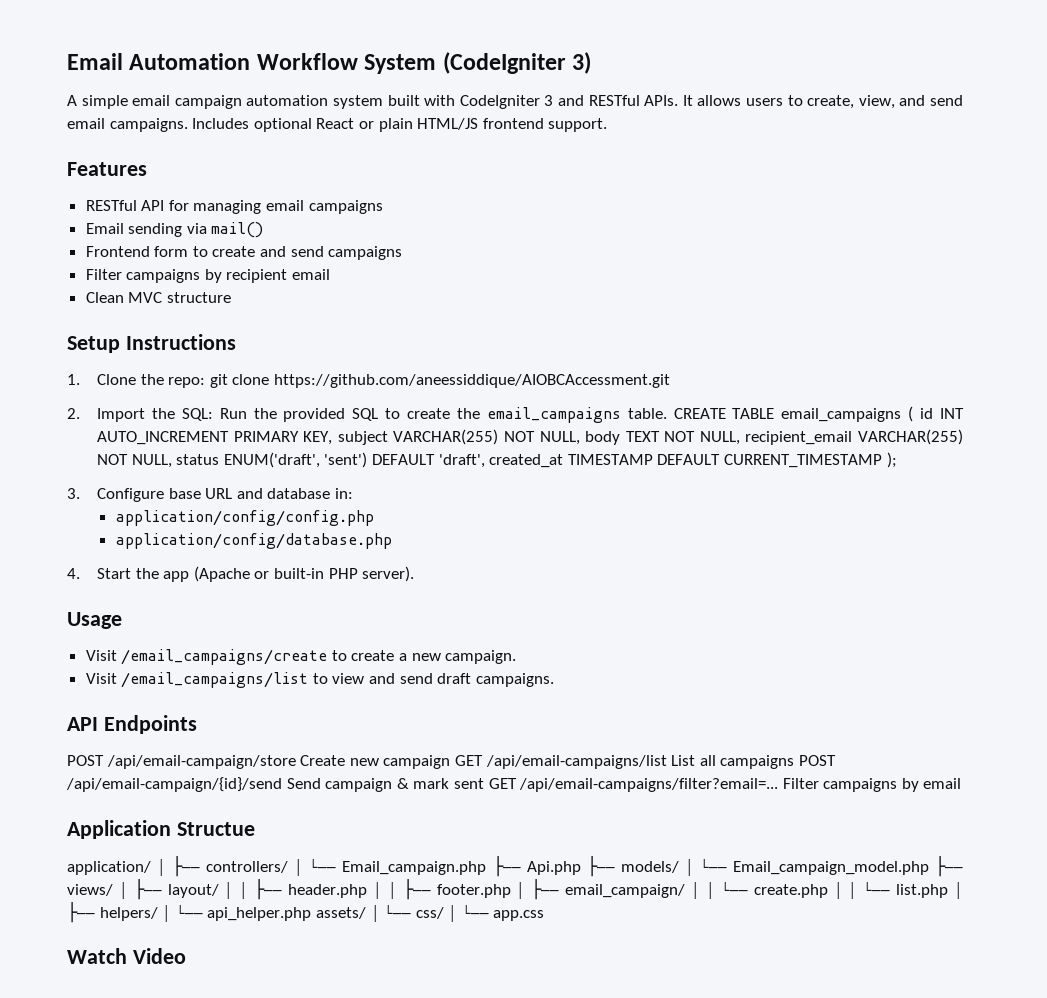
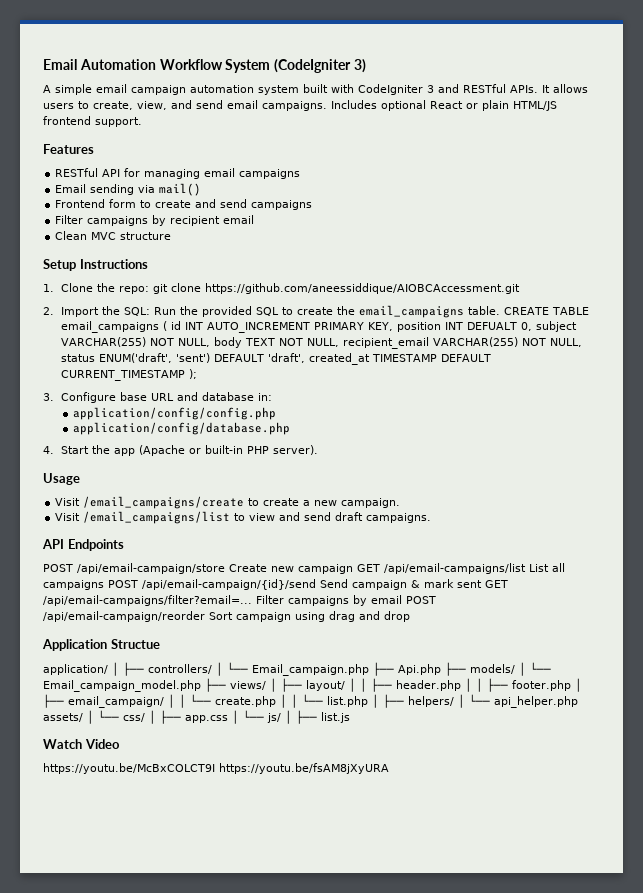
(333, 438) none -> [396,322,532,332] position INT DEFUALT 0,
(962, 783) none -> [406,596,436,604] [43,611,410,622] POST /api/email-campaign/reorder Sort campaign using drag and drop
[461,904,545,921] └── app.css -> [160,710,350,724] ├── app.css │ └── js/ │ ├── list.js
(186, 956) none -> [43,763,389,774] // https://youtu.be/McBxCOLCT9I https://youtu.be/fsAM8jXyURA

